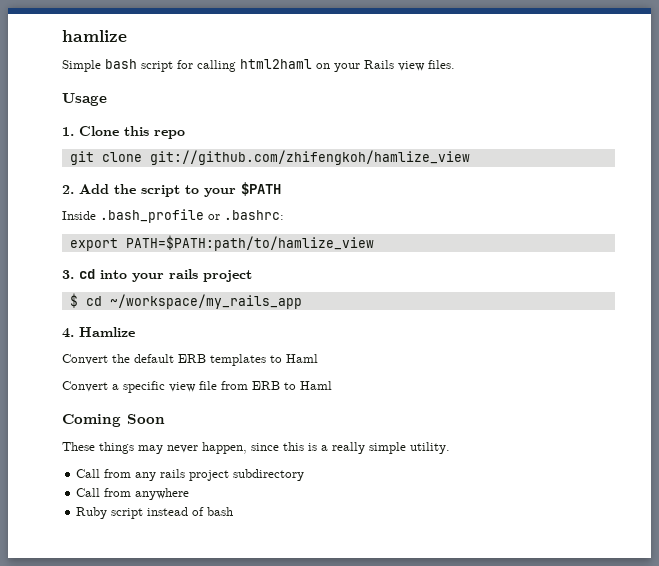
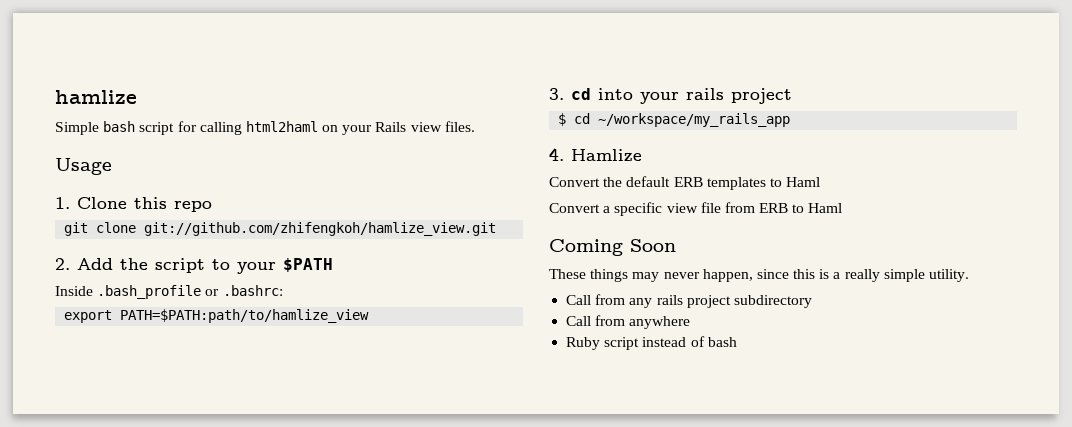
[149,150,470,165] git://github.com/zhifengkoh/hamlize_view -> [144,222,497,236] git://github.com/zhifengkoh/hamlize_view.git

